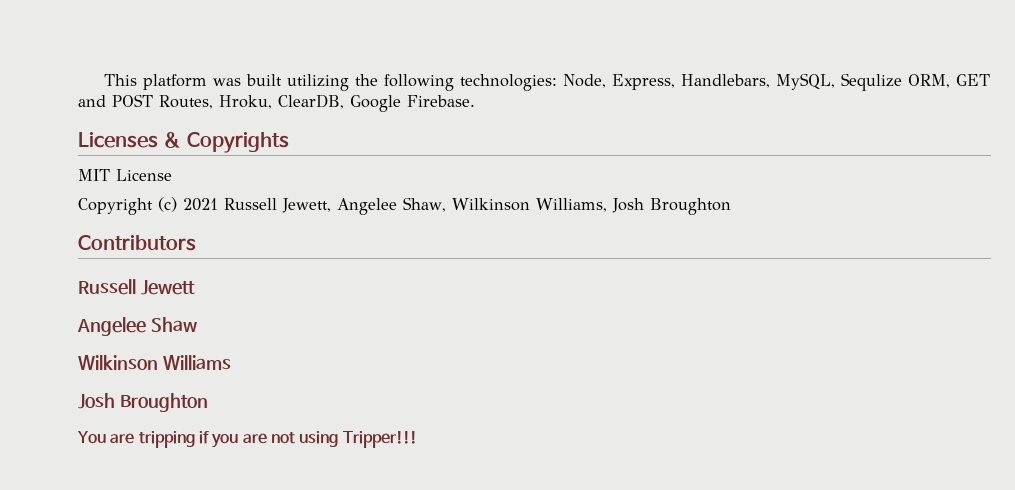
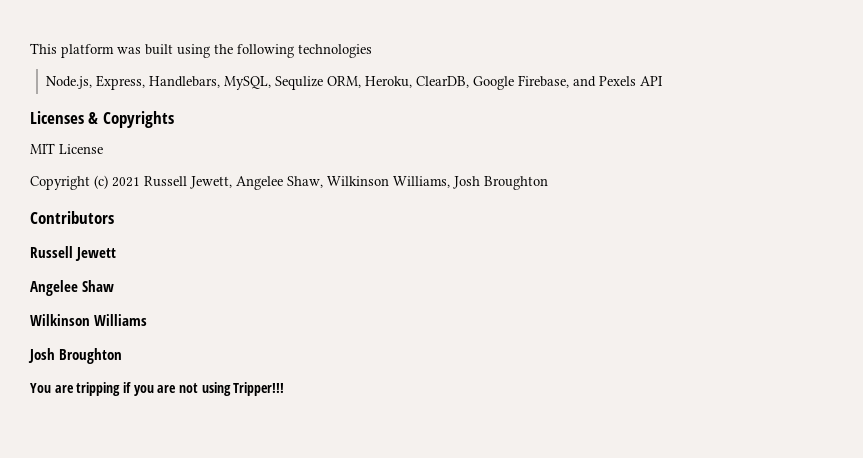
[287,74,350,91] utilizing -> [177,44,210,58] using
[460,74,607,91] technologies: Node, -> [298,44,372,58] [46,76,93,89] technologies // Node.js,
[956,74,991,86] [78,94,475,112] GET and POST Routes, Hroku, ClearDB, Google Firebase. -> [365,75,664,90] Heroku, ClearDB, Google Firebase, and Pexels API

